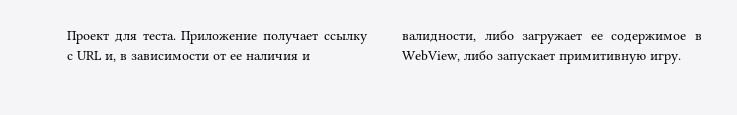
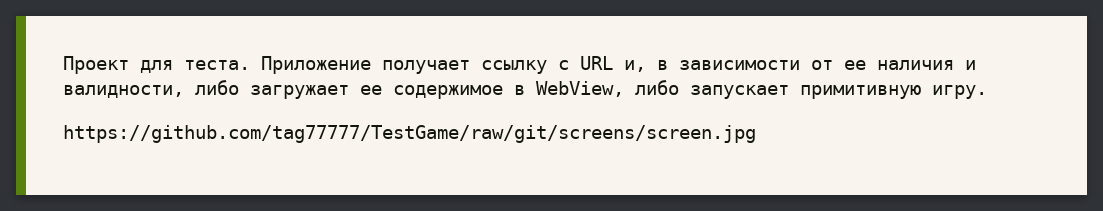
(681, 58) none -> [63,125,756,143] // https://github.com/tag77777/TestGame/raw/git/screens/screen.jpg

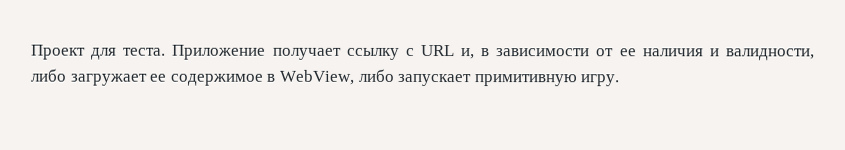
[63,125,756,143] // https://github.com/tag77777/TestGame/raw/git/screens/screen.jpg -> (621, 80) none

